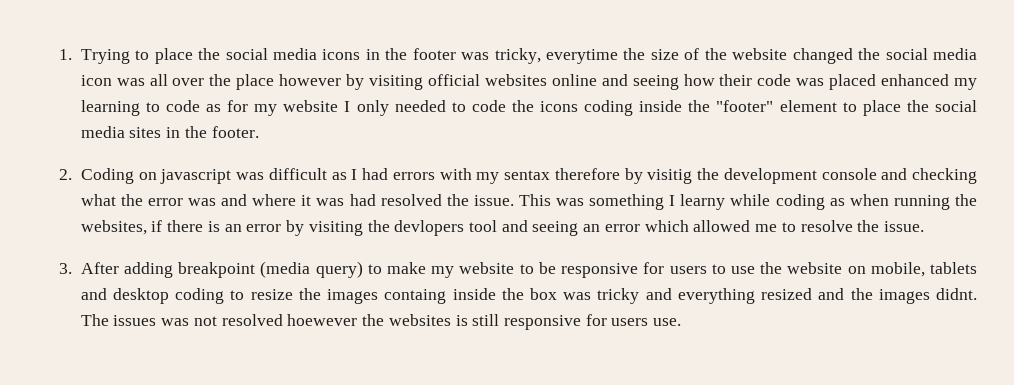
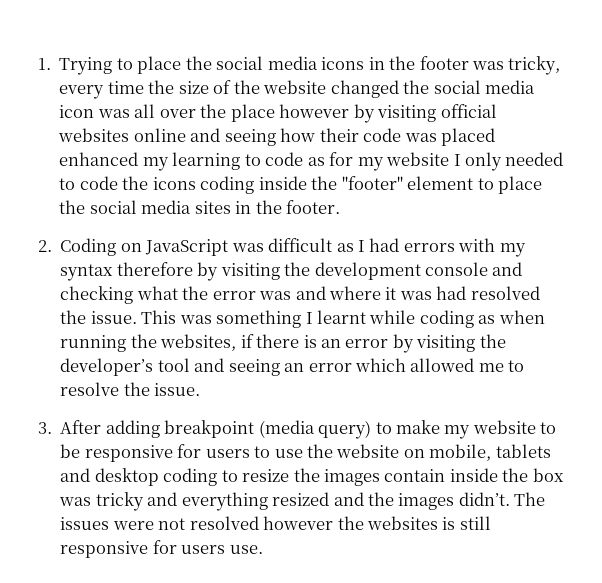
[546,49,619,64] everytime -> [59,81,144,99] every time
[160,169,232,184] javascript -> [145,239,229,256] JavaScript
[504,170,550,180] sentax -> [60,264,114,281] syntax
[647,169,693,184] visitig -> [220,263,280,280] visiting
[680,194,726,210] learny -> [316,310,366,324] learnt
[394,220,465,236] devlopers -> [60,358,154,376] developer’s
[384,289,447,304] containg -> [384,469,446,482] contain
[936,288,978,300] didnt. -> [458,492,510,506] didn’t.
[161,318,190,326] was -> [112,521,154,530] were
[287,314,358,326] hoewever -> [263,516,334,530] however

